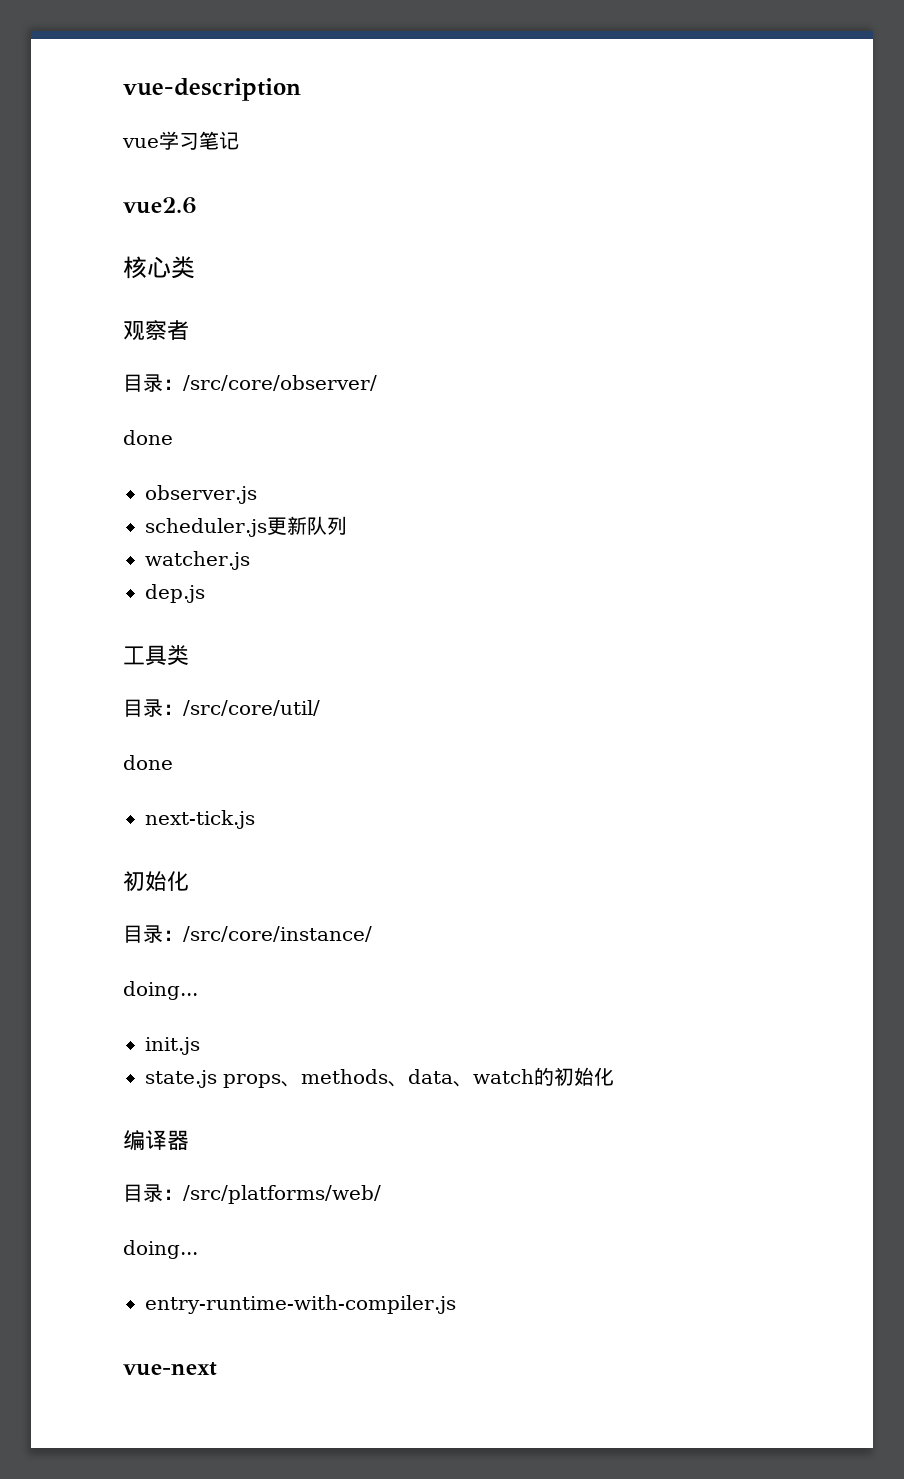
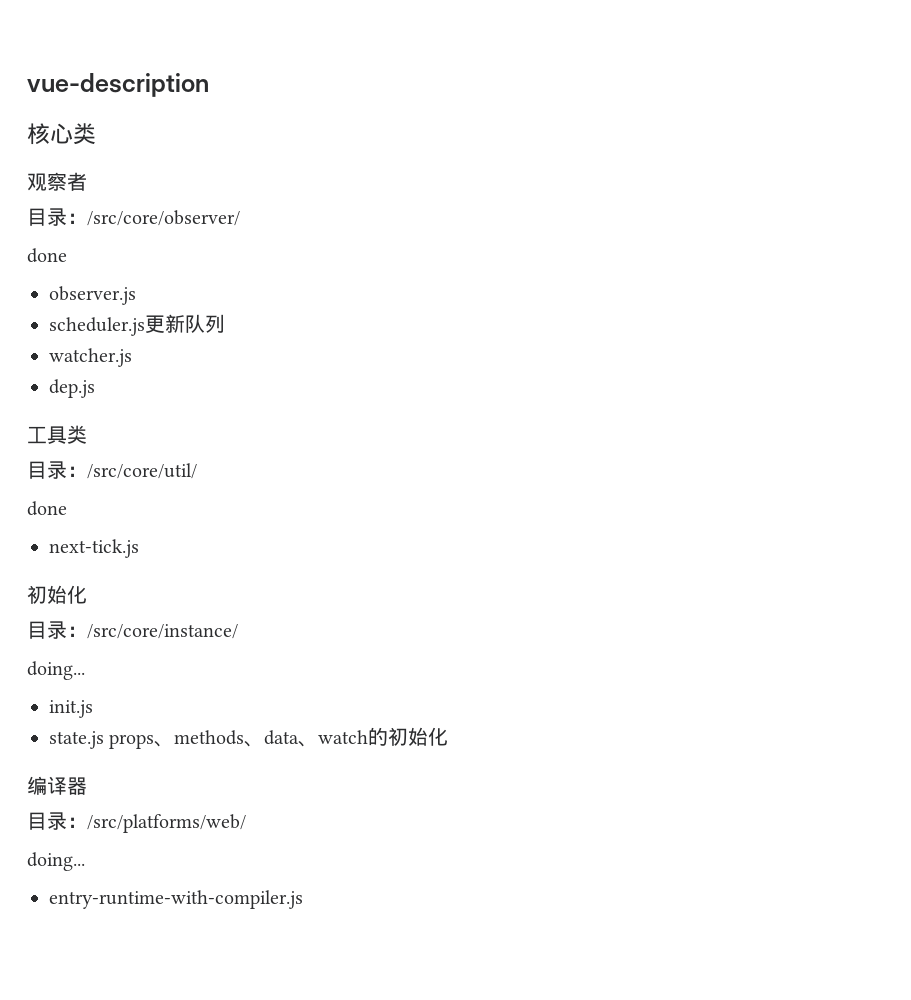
[122,131,239,150] [123,197,197,214] // vue学习笔记 // vue2.6 -> (209, 85) none
[123,1362,217,1376] // vue-next -> (303, 899) none

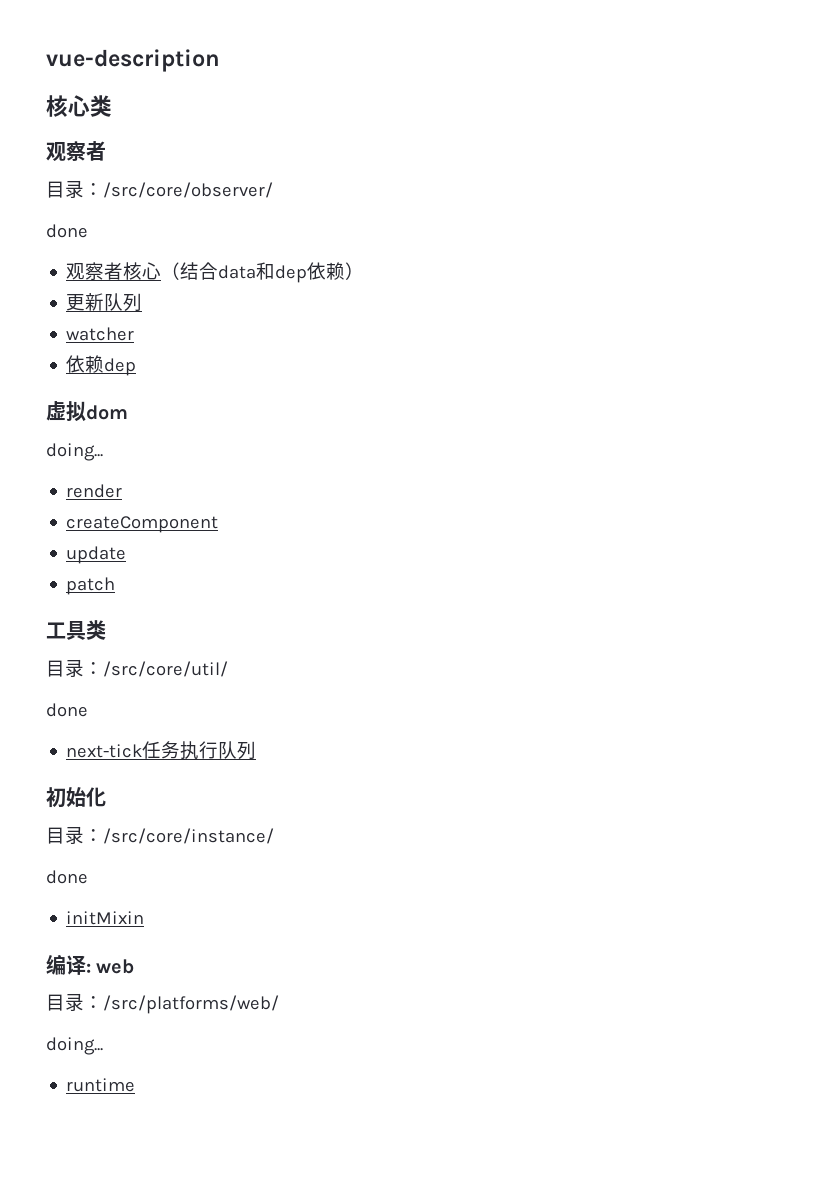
[49,286,136,305] [49,314,225,336] [49,348,132,367] [49,379,95,398] observer.js // scheduler.js更新队列 // watcher.js // dep.js -> [66,262,365,283] [66,293,143,312] [66,327,135,341] [66,355,137,376] [46,401,128,422] [46,443,103,461] [66,484,123,498] [66,516,219,533] [66,546,127,564] [66,577,116,595] 观察者核心（结合data和dep依赖） // 更新队列 // watcher // 依赖dep // 虚拟dom // doing... // render // createComponent // update // patch
[49,539,139,558] next-tick.js -> [66,741,257,760] next-tick任务执行队列
[27,661,85,680] [49,700,93,718] [49,727,449,749] doing... // init.js // state.js props、methods、data、watch的初始化 -> [46,870,88,884] [66,911,145,925] done // initMixin
[67,777,87,795] 器 -> [86,959,135,974] : web
[49,890,303,909] entry-runtime-with-compiler.js -> [66,1078,136,1092] runtime

